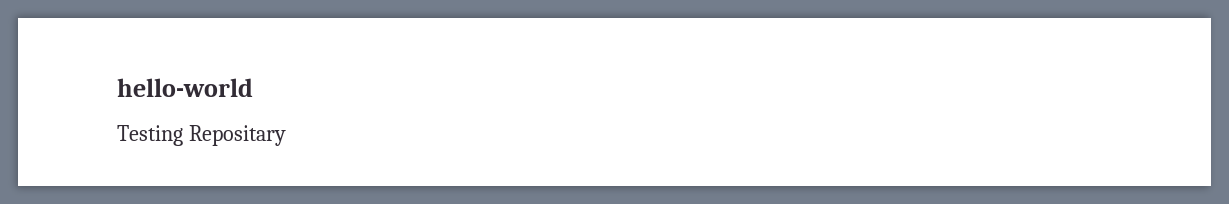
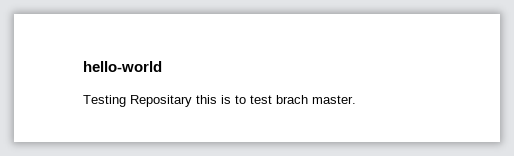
(286, 135) none -> [196,95,356,104] this is to test brach master.

